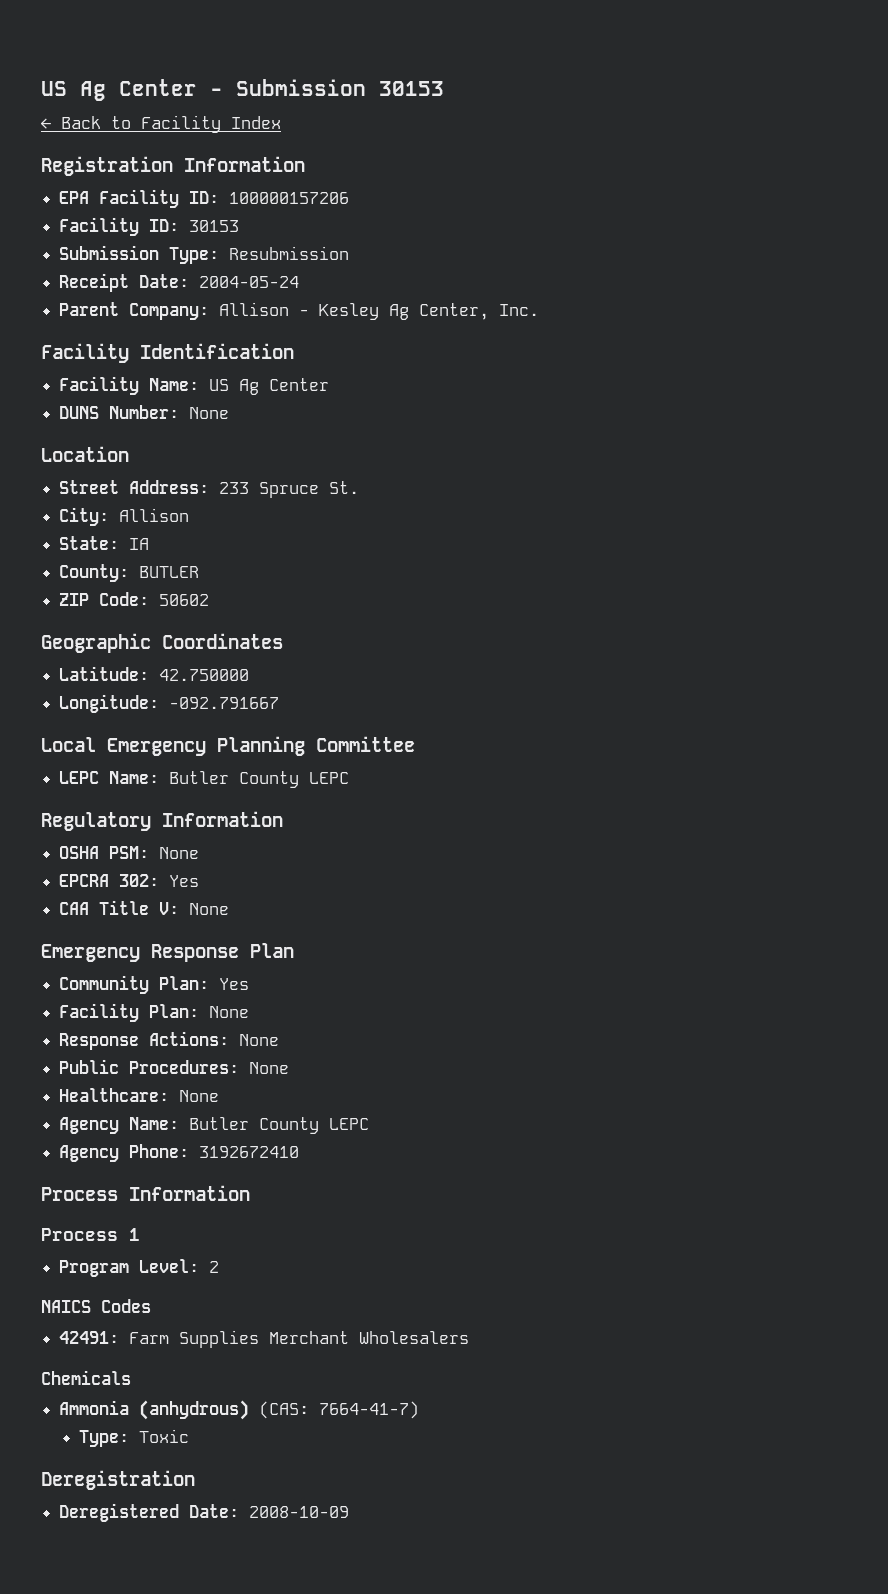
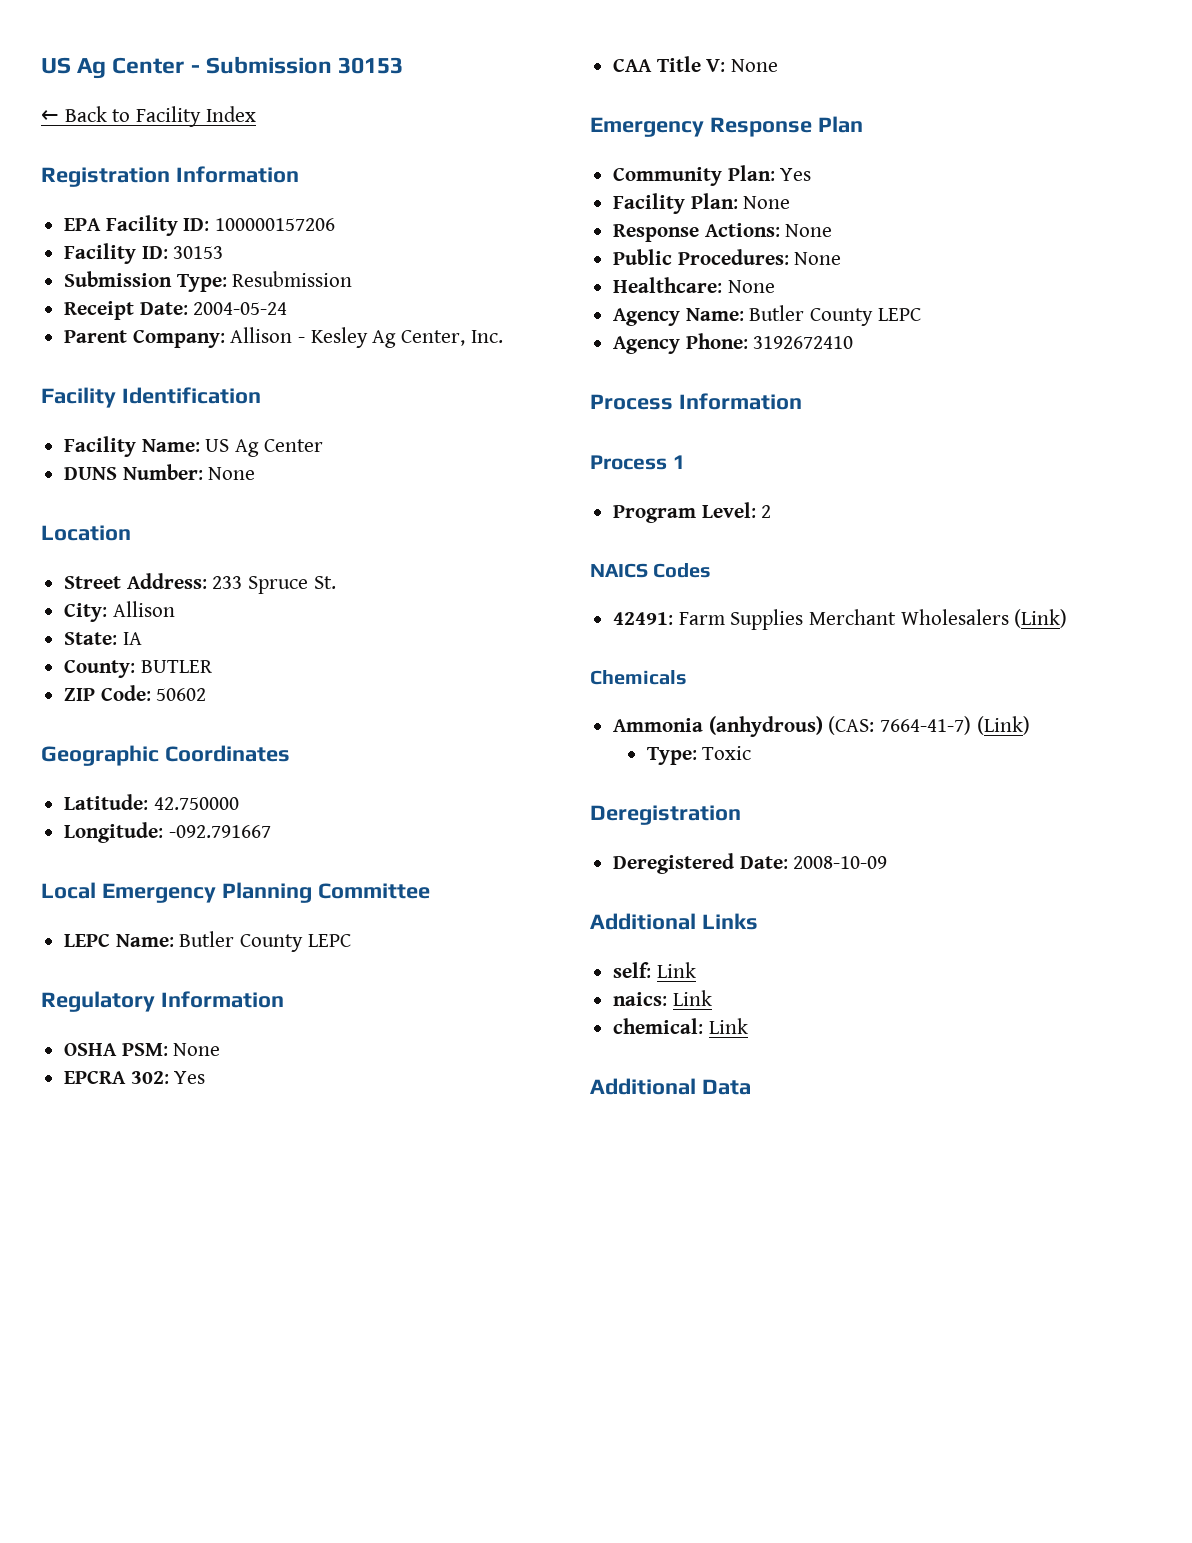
(470, 1337) none -> [1014,609,1068,628] (Link)
(420, 1410) none -> [976,716,1030,735] (Link)
(350, 1512) none -> [590,913,758,930] [613,962,696,978] [613,990,712,1006] [613,1018,748,1034] [590,1078,751,1095] // Additional Links // self: Link // naics: Link // chemical: Link // Additional Data

